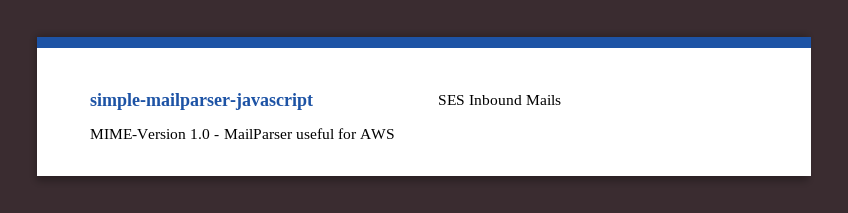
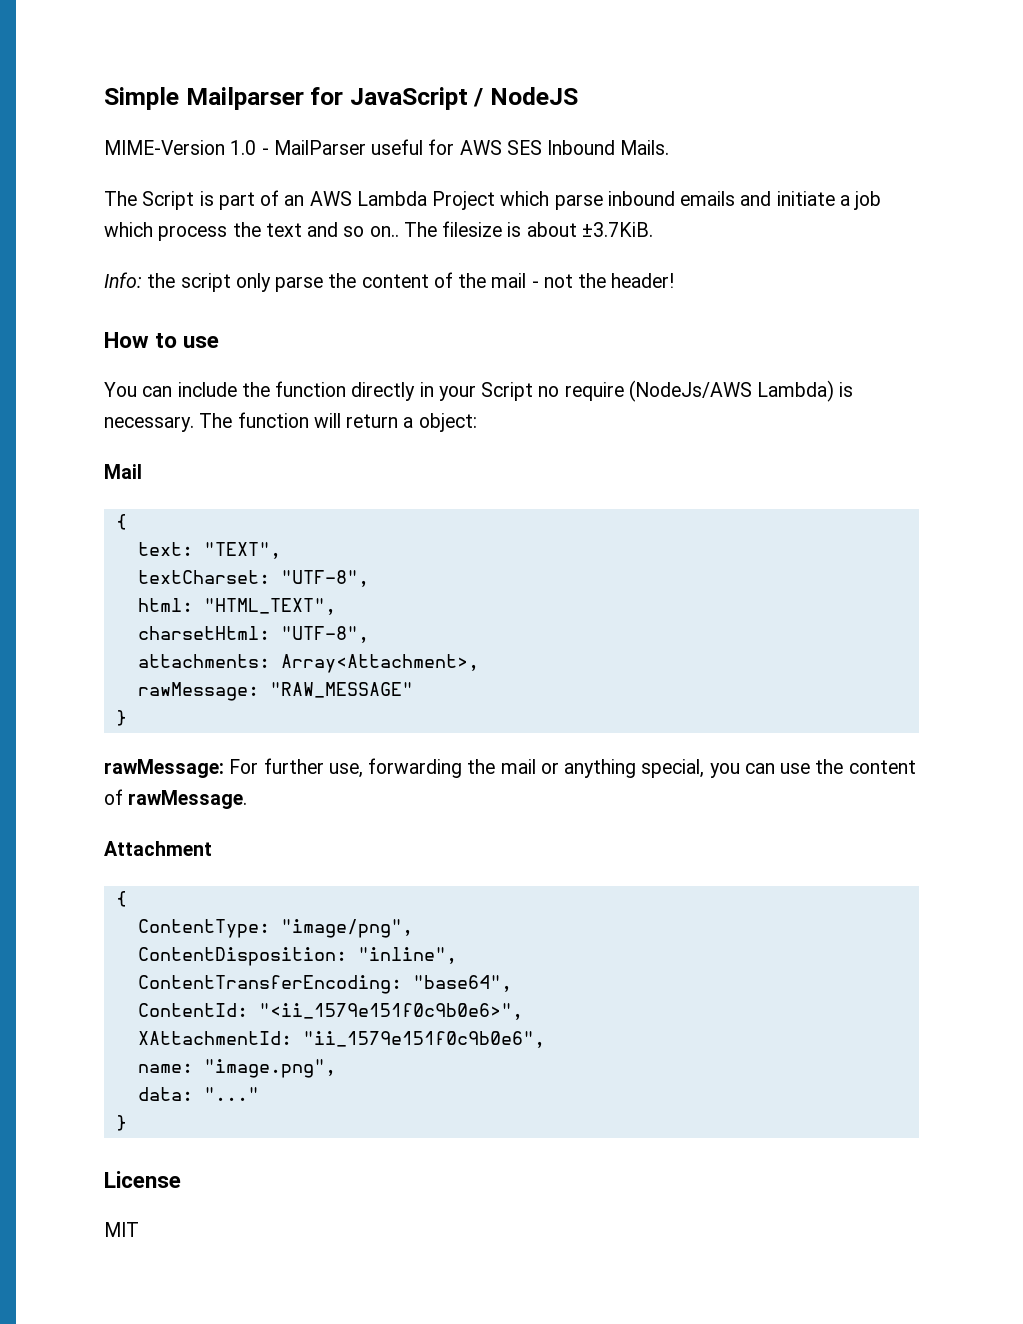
[90,93,313,110] simple-mailparser-javascript -> [104,87,579,110] Simple Mailparser for JavaScript / NodeJS
[526,95,562,105] Mails -> [620,140,670,155] [104,190,882,210] [104,221,653,241] [104,272,675,292] [104,332,220,348] [104,380,854,402] [104,412,477,432] [104,464,142,479] [115,514,127,530] [137,542,281,559] [137,570,369,587] [137,598,336,615] [137,626,369,643] [137,654,479,673] [137,682,413,701] [115,710,127,726] [104,758,916,778] [104,789,248,809] [104,841,212,856] [115,891,127,907] [137,919,413,938] [137,947,457,966] [137,975,512,994] [137,1003,523,1020] [137,1031,545,1048] [137,1059,336,1078] [137,1087,259,1101] [115,1115,127,1131] [104,1171,181,1188] [104,1222,139,1237] Mails. // The Script is part of an AWS Lambda Project which parse inbound emails and initiate a job which process the text and so on.. The filesize is about ±3.7KiB. // Info: the script only parse the content of the mail - not the header! // How to use // You can include the function directly in your Script no require (NodeJs/AWS Lambda) is necessary. The function will return a object: // Mail // { // text: "TEXT", // textCharset: "UTF-8", // html: "HTML_TEXT", // charsetHtml: "UTF-8", // attachments: Array<Attachment>, // rawMessage: "RAW_MESSAGE" // } // rawMessage: For further use, forwarding the mail or anything special, you can use the content of rawMessage. // Attachment // { // ContentType: "image/png", // ContentDisposition: "inline", // ContentTransferEncoding: "base64", // ContentId: "<ii_1579e151f0c9b0e6>", // XAttachmentId: "ii_1579e151f0c9b0e6", // name: "image.png", // data: "..." // } // License // MIT

